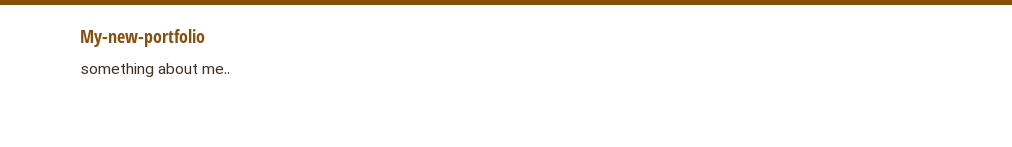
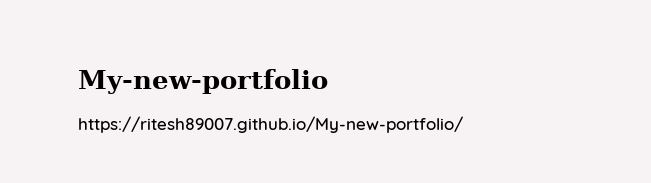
[80,63,231,77] something about me.. -> [78,116,463,133] https://ritesh89007.github.io/My-new-portfolio/

